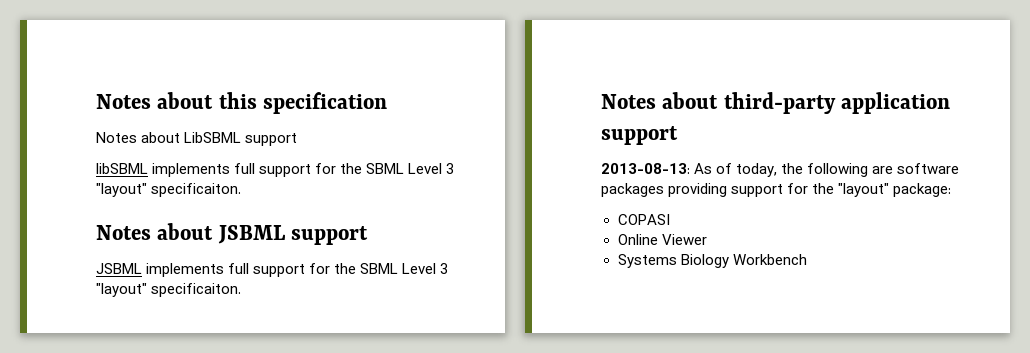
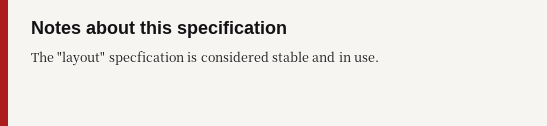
[96,132,298,146] [96,163,455,177] [96,183,242,197] [96,223,369,245] [96,263,449,277] [96,283,242,297] [601,92,951,114] [601,126,678,145] [601,163,960,177] [601,183,952,197] [617,214,670,225] [617,234,707,245] [617,254,807,268] Notes about LibSBML support // libSBML implements full support for the SBML Level 3 "layout" specificaiton. // Notes about JSBML support // JSBML implements full support for the SBML Level 3 "layout" specificaiton. // Notes about third-party application support // 2013-08-13: As of today, the following are software packages providing support for the "layout" package: // COPASI // Online Viewer // Systems Biology Workbench -> [31,51,379,66] The "layout" specfication is considered stable and in use.

